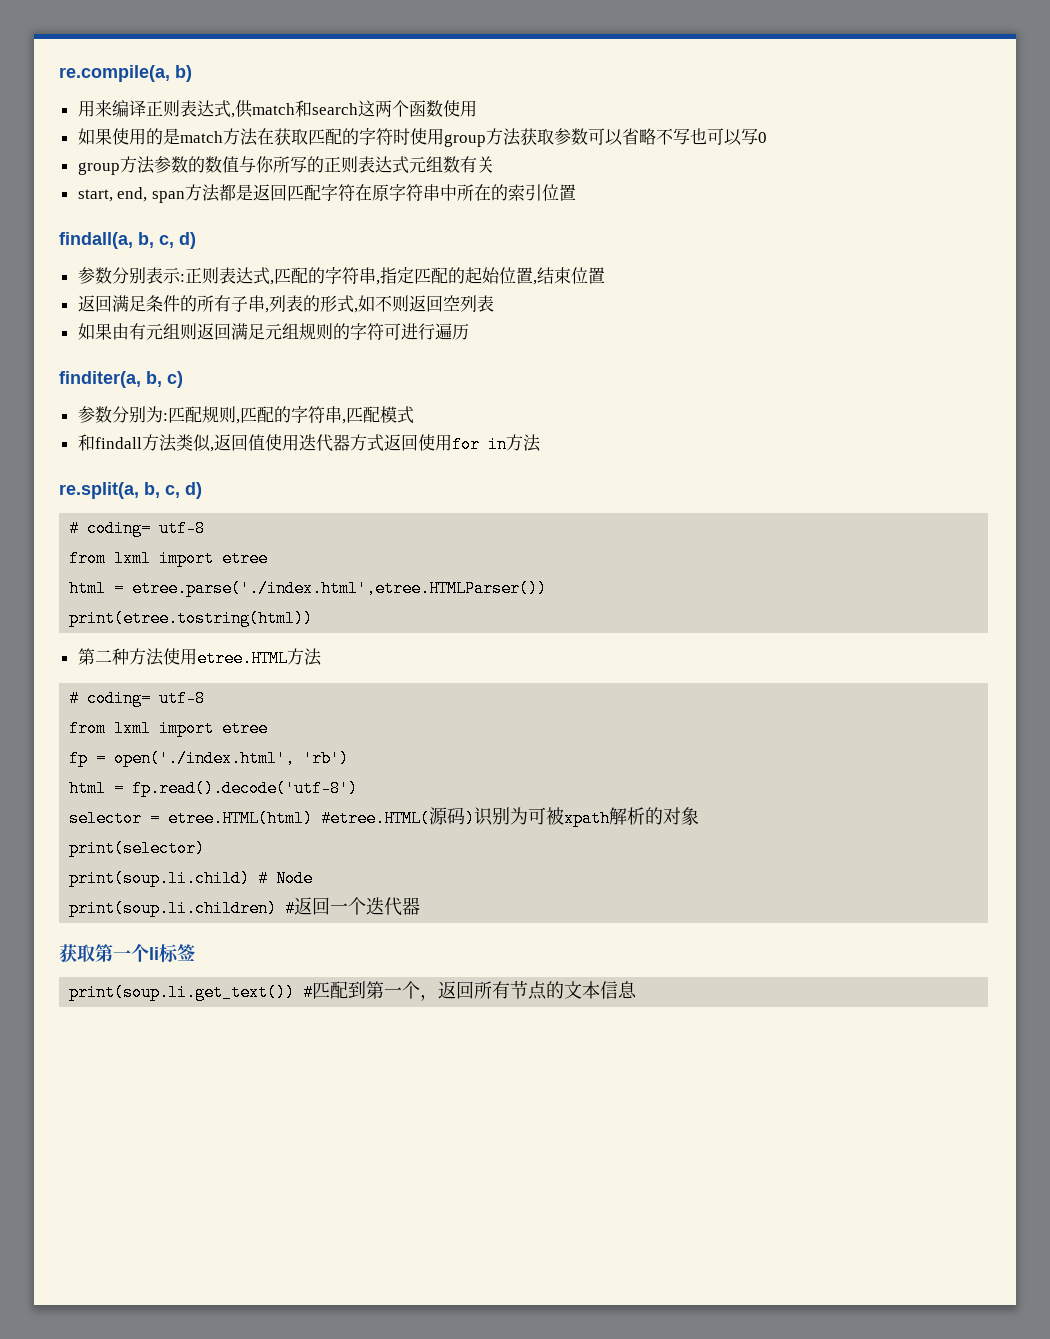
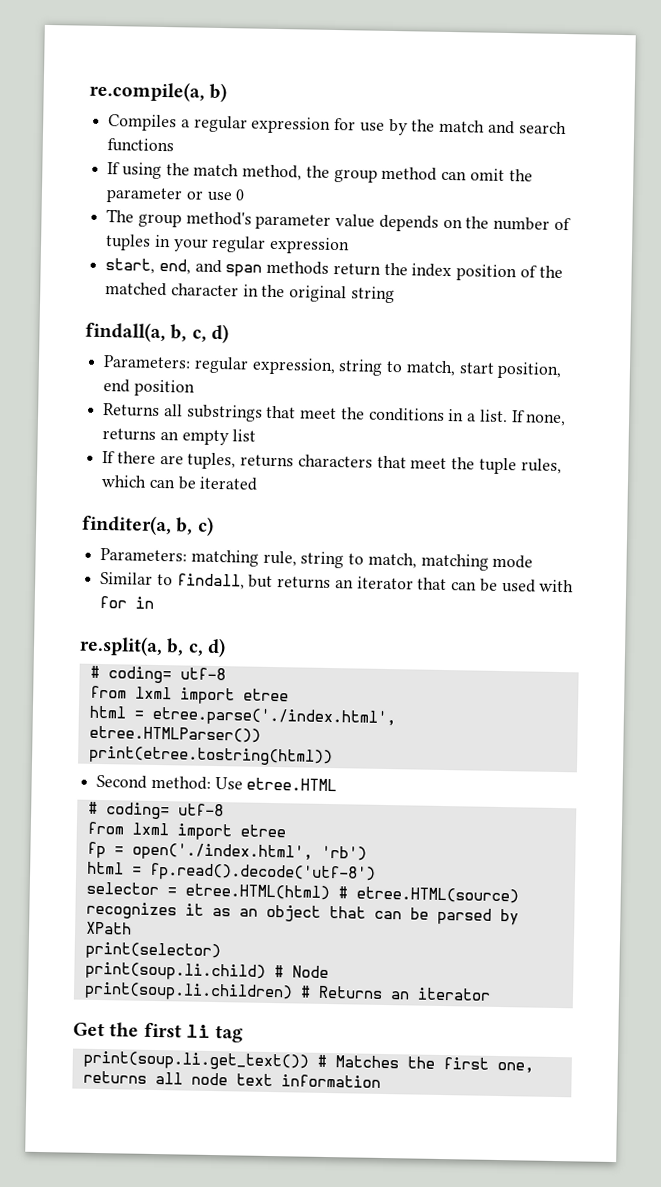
[77,100,477,118] [77,128,767,147] [77,156,494,175] [77,184,576,203] [59,232,196,249] [77,267,605,285] [77,295,494,313] [77,323,469,340] [59,371,183,388] [77,406,414,424] [77,434,452,452] 用来编译正则表达式,供match和search这两个函数使用 // 如果使用的是match方法在获取匹配的字符时使用group方法获取参数可以省略不写也可以写0 // group方法参数的数值与你所写的正则表达式元组数有关 // start, end, span方法都是返回匹配字符在原字符串中所在的索引位置 // findall(a, b, c, d) // 参数分别表示:正则表达式,匹配的字符串,指定匹配的起始位置,结束位置 // 返回满足条件的所有子串,列表的形式,如不则返回空列表 // 如果由有元组则返回满足元组规则的字符可进行遍历 // finditer(a, b, c) // 参数分别为:匹配规则,匹配的字符串,匹配模式 // 和findall方法类似,返回值使用迭代器方式返回使用 -> [108,114,567,136] [107,138,175,153] [107,162,533,183] [106,187,246,204] [106,209,571,232] [105,234,351,255] [105,258,563,282] [105,282,395,304] [85,321,229,344] [103,355,563,380] [103,379,195,397] [103,403,567,427] [102,428,257,446] [102,450,562,475] [101,474,259,491] [82,514,214,536] [100,547,534,571] [100,571,575,593] Compiles a regular expression for use by the match and search functions // If using the match method, the group method can omit the parameter or use 0 // The group method's parameter value depends on the number of tuples in your regular expression // start, end, and span methods return the index position of the matched character in the original string // findall(a, b, c, d) // Parameters: regular expression, string to match, start position, end position // Returns all substrings that meet the conditions in a list. If none, returns an empty list // If there are tuples, returns characters that meet the tuple rules, which can be iterated // finditer(a, b, c) // Parameters: matching rule, string to match, matching mode // Similar to findall, but returns an iterator that can be used with
[505,434,541,452] 方法 -> (155, 602) none
[132,580,548,597] etree.parse('./index.html',etree.HTMLParser()) -> [151,706,396,728] [88,725,261,743] etree.parse('./index.html', etree.HTMLParser())
[77,648,197,666] 第二种方法使用 -> [96,774,243,790] Second method: Use
[286,648,322,666] 方法 -> (338, 784) none
[321,807,700,827] #etree.HTML(源码)识别为可被xpath解析的对象 -> [337,886,519,904] [85,901,519,926] [85,921,132,935] # etree.HTML(source) recognizes it as an object that can be parsed by XPath
[294,897,421,916] [59,944,195,963] [69,981,638,1001] 返回一个迭代器 // 获取第一个li标签 // print(soup.li.get_text()) #匹配到第一个，返回所有节点的文本信息 -> [317,985,491,1001] [73,1022,244,1043] [82,1050,534,1074] [82,1070,381,1088] Returns an iterator // Get the first li tag // print(soup.li.get_text()) # Matches the first one, returns all node text information

